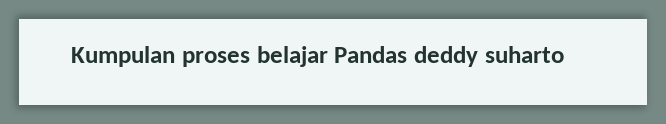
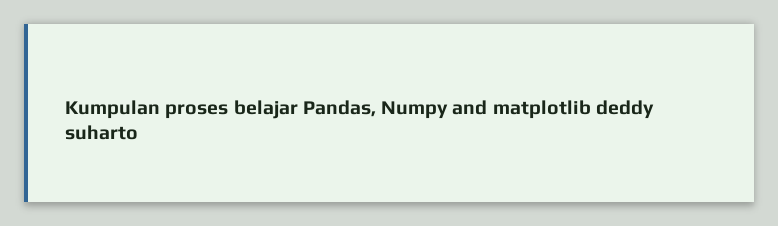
[334,46,408,63] Pandas -> [302,100,591,119] Pandas, Numpy and matplotlib

